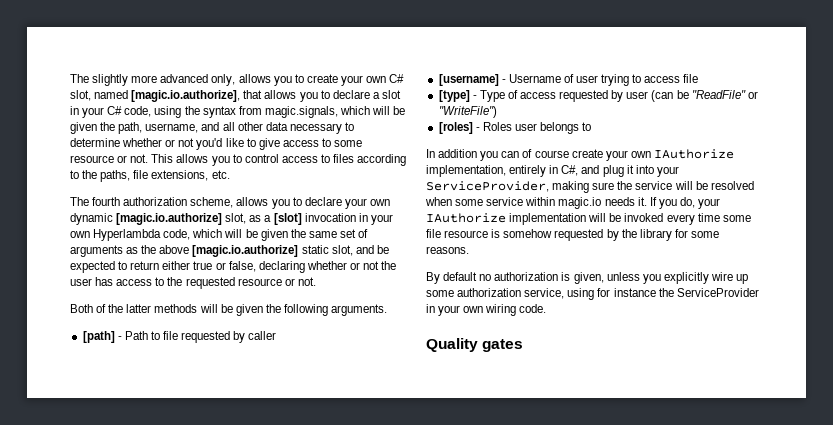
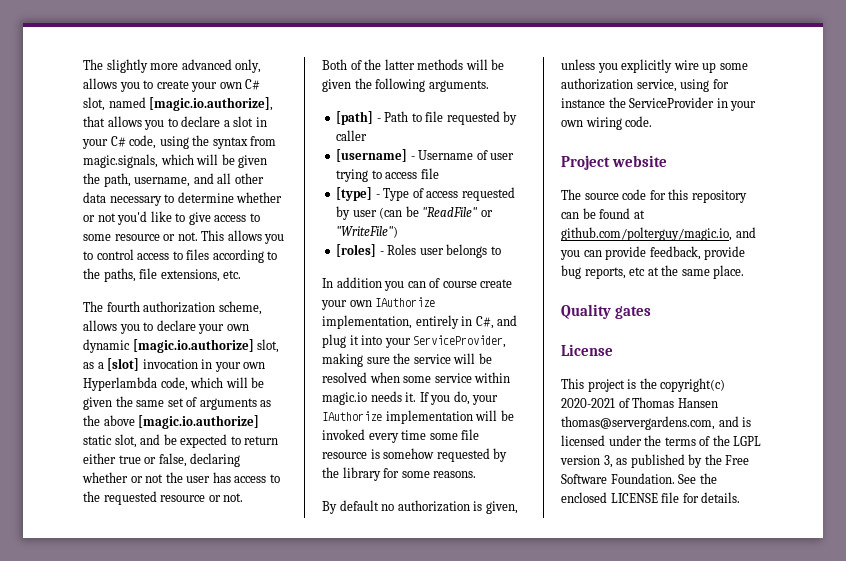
[426,338,524,352] Quality gates -> [561,155,668,170] [561,189,747,203] [561,208,645,219] [561,227,756,241] [560,246,746,260] [561,265,745,279] [561,304,652,319] [561,344,613,356] [561,378,726,392] [561,397,718,408] [561,416,752,430] [561,435,762,446] [560,454,750,468] [561,473,717,484] [561,492,741,503] Project website // The source code for this repository can be found at github.com/polterguy/magic.io, and you can provide feedback, provide bug reports, etc at the same place. // Quality gates // License // This project is the copyright(c) 2020-2021 of Thomas Hansen thomas@servergardens.com, and is licensed under the terms of the LGPL version 3, as published by the Free Software Foundation. See the enclosed LICENSE file for details.

